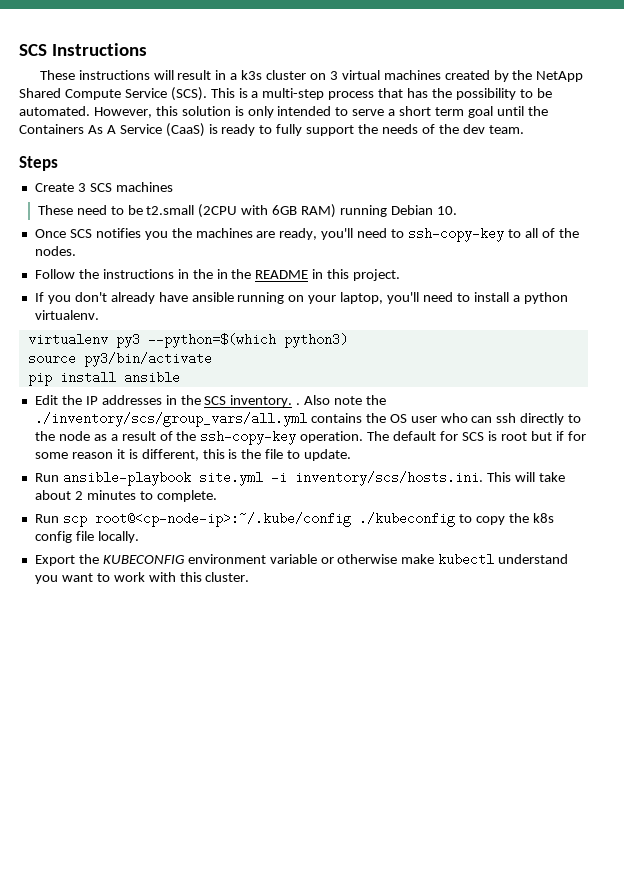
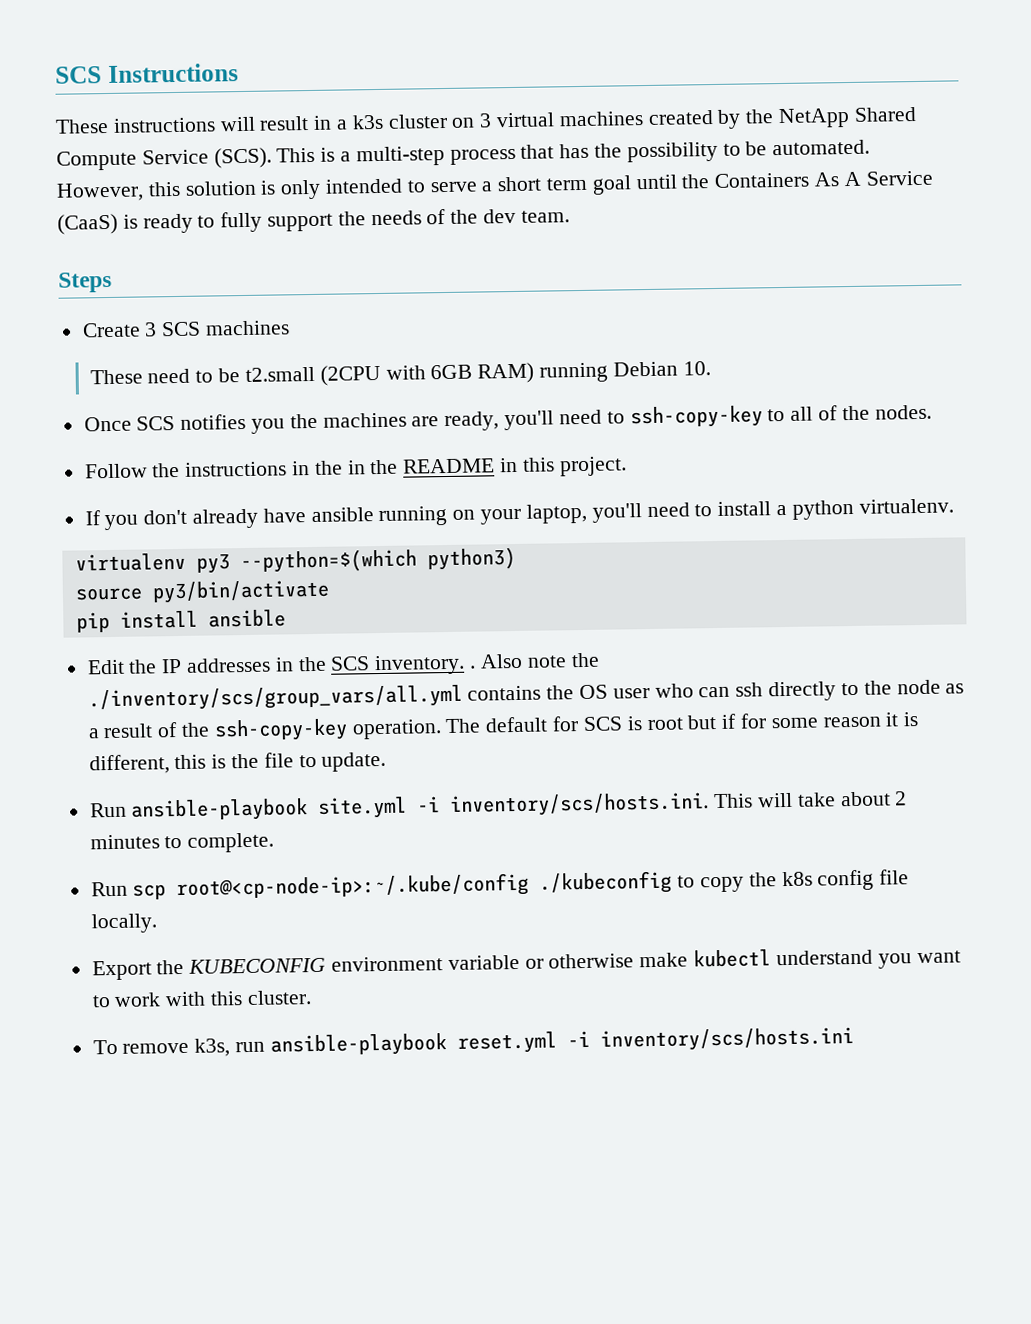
(250, 577) none -> [92,1027,854,1057] // To remove k3s, run ansible-playbook reset.yml -i inventory/scs/hosts.ini

